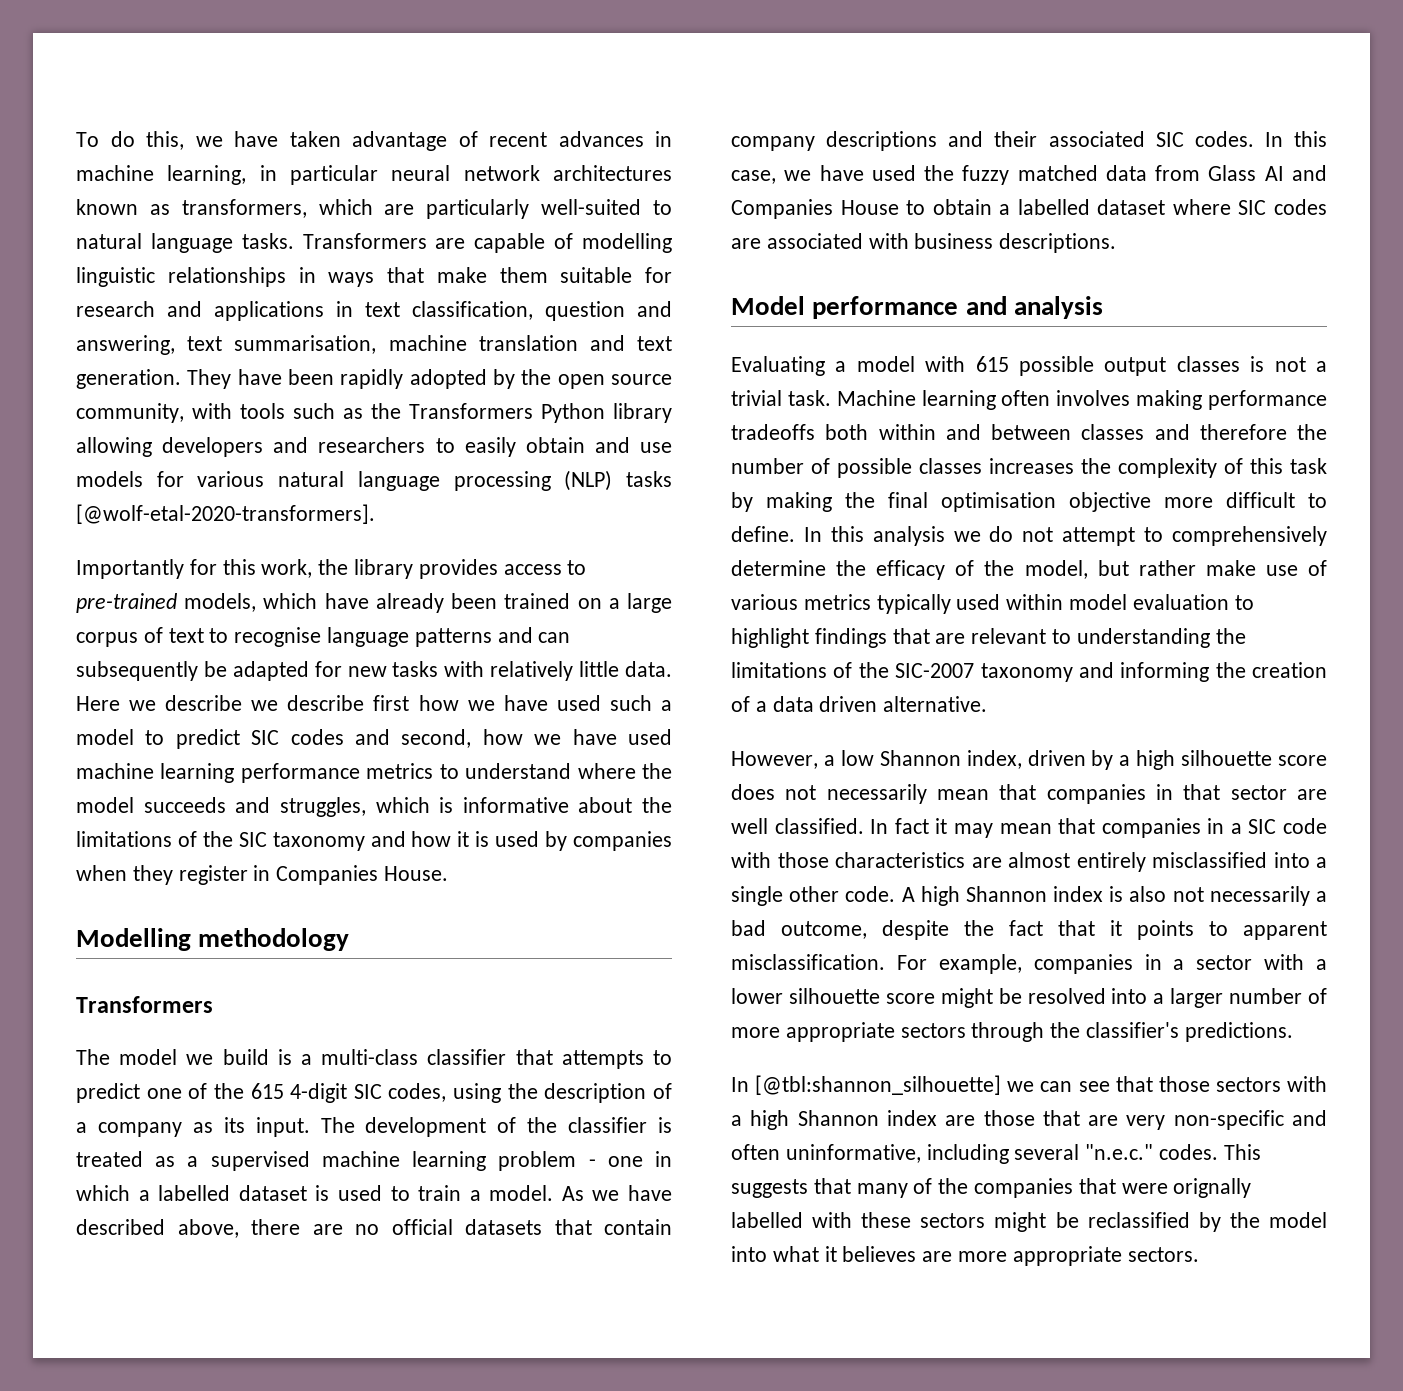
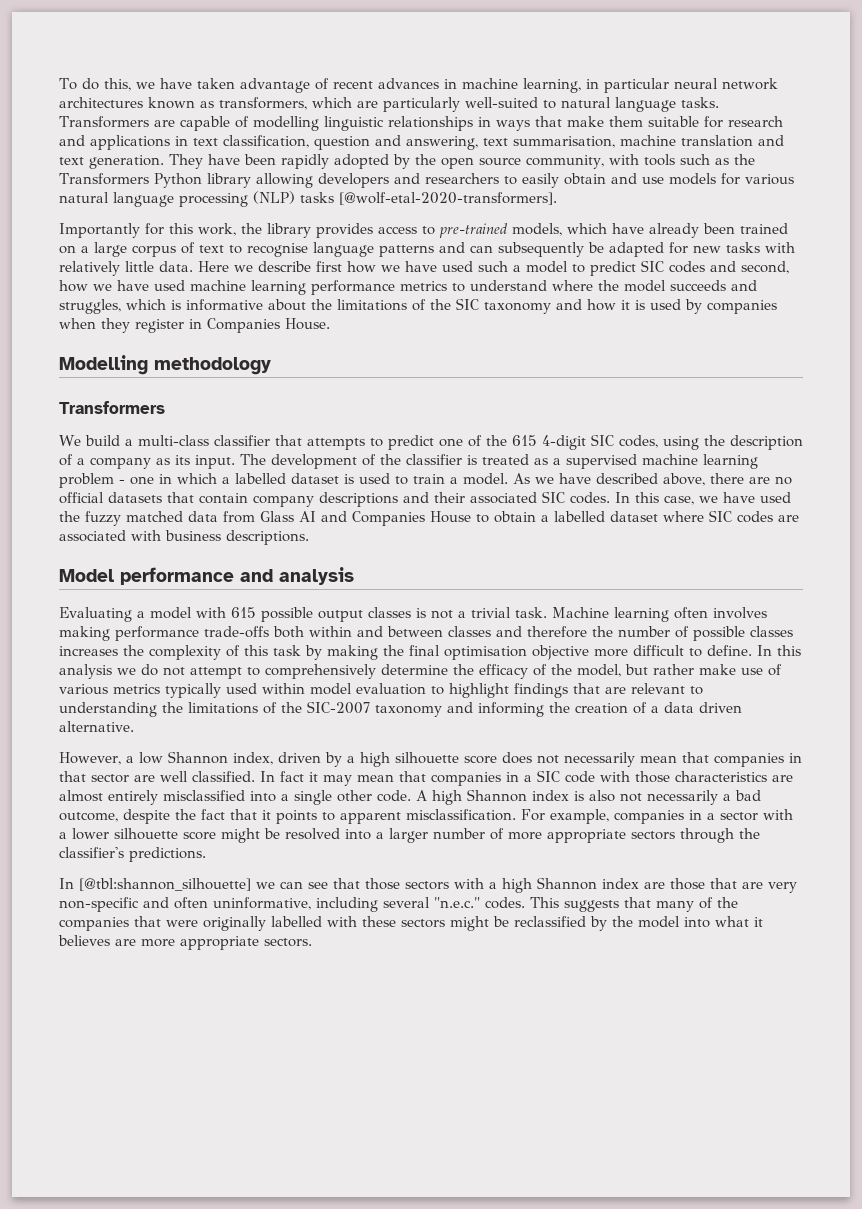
[251,695,365,711] we describe -> (311, 266) none
[76,1049,292,1065] The model we build is -> [59,435,120,446] We build
[731,424,815,440] tradeoffs -> [204,626,269,638] trade-offs
[1173,1178,1252,1198] orignally -> [203,916,266,931] originally

